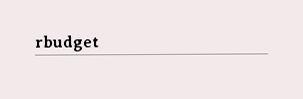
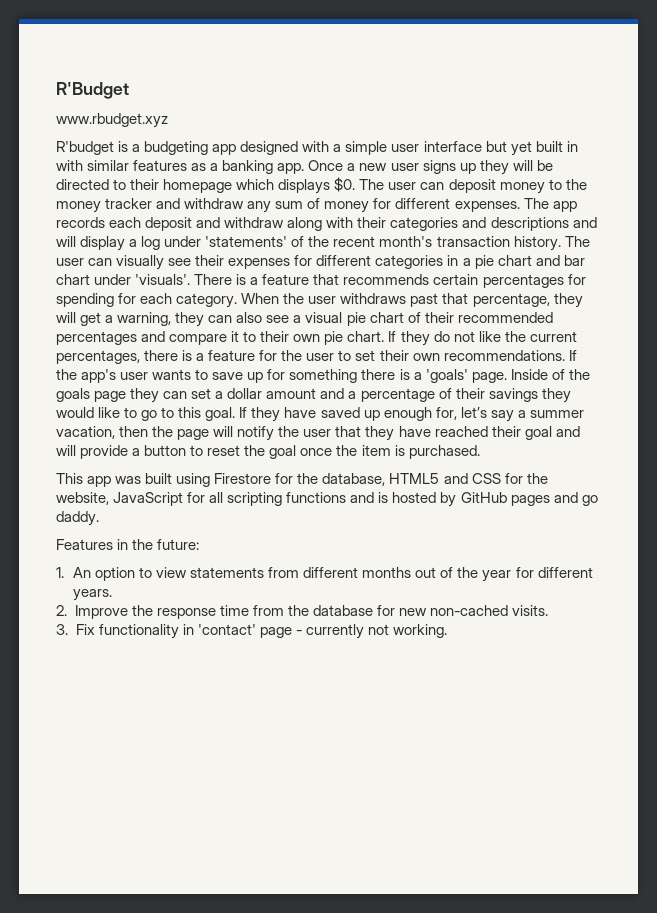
[34,35,100,52] rbudget -> [56,82,129,99] [56,113,168,128] [56,141,578,156] [56,160,553,175] [56,177,587,194] [56,198,577,213] [56,217,597,231] [56,236,590,251] [56,255,585,270] [56,274,586,288] [56,293,583,308] [56,312,553,327] [56,331,577,346] [56,350,577,364] [56,369,590,383] [56,388,571,403] [56,407,584,422] [56,426,580,441] [56,445,480,459] [56,473,548,487] [56,492,598,507] [56,511,99,526] [56,539,200,550] [56,567,593,582] [72,589,112,601] [56,605,548,619] [56,624,447,639] R'Budget // www.rbudget.xyz // R'budget is a budgeting app designed with a simple user interface but yet built in with similar features as a banking app. Once a new user signs up they will be directed to their homepage which displays $0. The user can deposit money to the money tracker and withdraw any sum of money for different expenses. The app records each deposit and withdraw along with their categories and descriptions and will display a log under 'statements' of the recent month's transaction history. The user can visually see their expenses for different categories in a pie chart and bar chart under 'visuals'. There is a feature that recommends certain percentages for spending for each category. When the user withdraws past that percentage, they will get a warning, they can also see a visual pie chart of their recommended percentages and compare it to their own pie chart. If they do not like the current percentages, there is a feature for the user to set their own recommendations. If the app's user wants to save up for something there is a 'goals' page. Inside of the goals page they can set a dollar amount and a percentage of their savings they would like to go to this goal. If they have saved up enough for, let’s say a summer vacation, then the page will notify the user that they have reached their goal and will provide a button to reset the goal once the item is purchased. // This app was built using Firestore for the database, HTML5 and CSS for the website, JavaScript for all scripting functions and is hosted by GitHub pages and go daddy. // Features in the future: // 1. An option to view statements from different months out of the year for different years. // 2. Improve the response time from the database for new non-cached visits. // 3. Fix functionality in 'contact' page - currently not working.

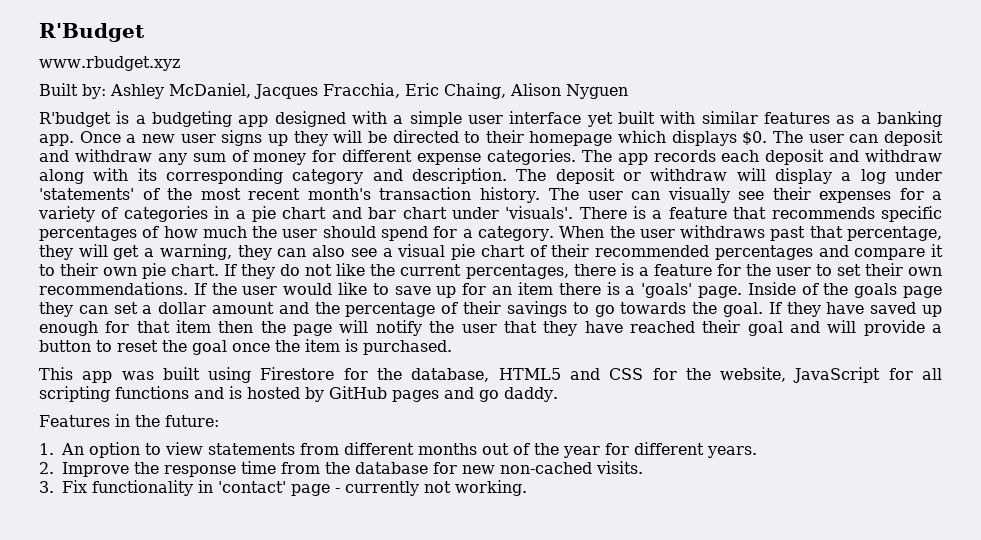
(168, 120) none -> [39,83,628,99] // Built by: Ashley McDaniel, Jacques Fracchia, Eric Chaing, Alison Nyguen
[485,141,507,152] but -> (582, 117) none
[566,141,578,152] in -> (655, 117) none
[499,179,587,194] [56,198,153,213] money to the money tracker -> (943, 138) none
[454,201,520,212] expenses. -> [417,149,576,165] expense categories.
[357,217,597,231] their categories and descriptions and -> [137,168,728,184] its corresponding category and description. The deposit or withdraw
(330, 241) none -> [200,188,241,200] most
[316,255,372,266] different -> [932,191,942,200] [38,206,119,222] a variety of
[433,274,586,288] [56,293,173,307] certain percentages for spending for each -> [881,206,943,222] [39,226,473,241] specific percentages of how much the user should spend for a
[81,369,192,383] app's user wants -> [242,282,368,295] user would like
[289,369,358,383] something -> [492,282,553,295] an item
[348,391,357,399] a -> [314,302,340,314] the
[541,388,571,403] [56,407,202,421] they would like to go to this -> [572,302,718,317] to go towards the
[435,407,584,422] [56,426,115,439] for, let’s say a summer vacation, -> [105,320,212,333] for that item

